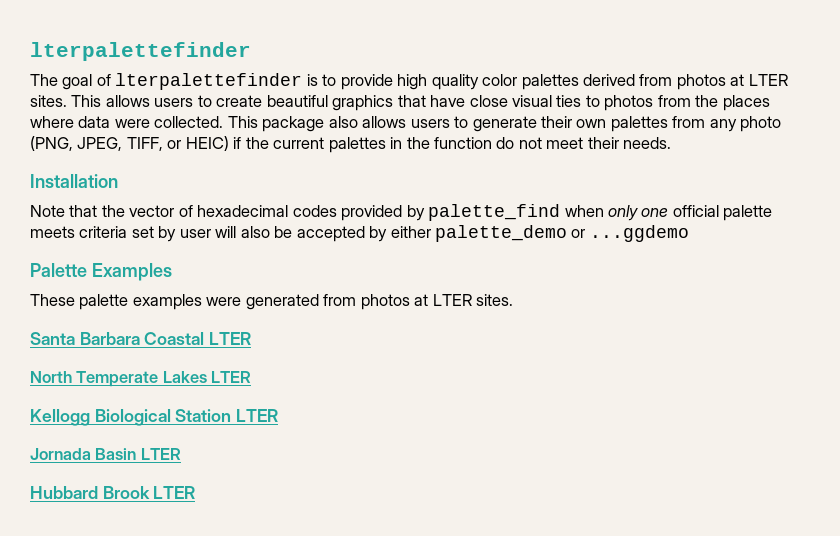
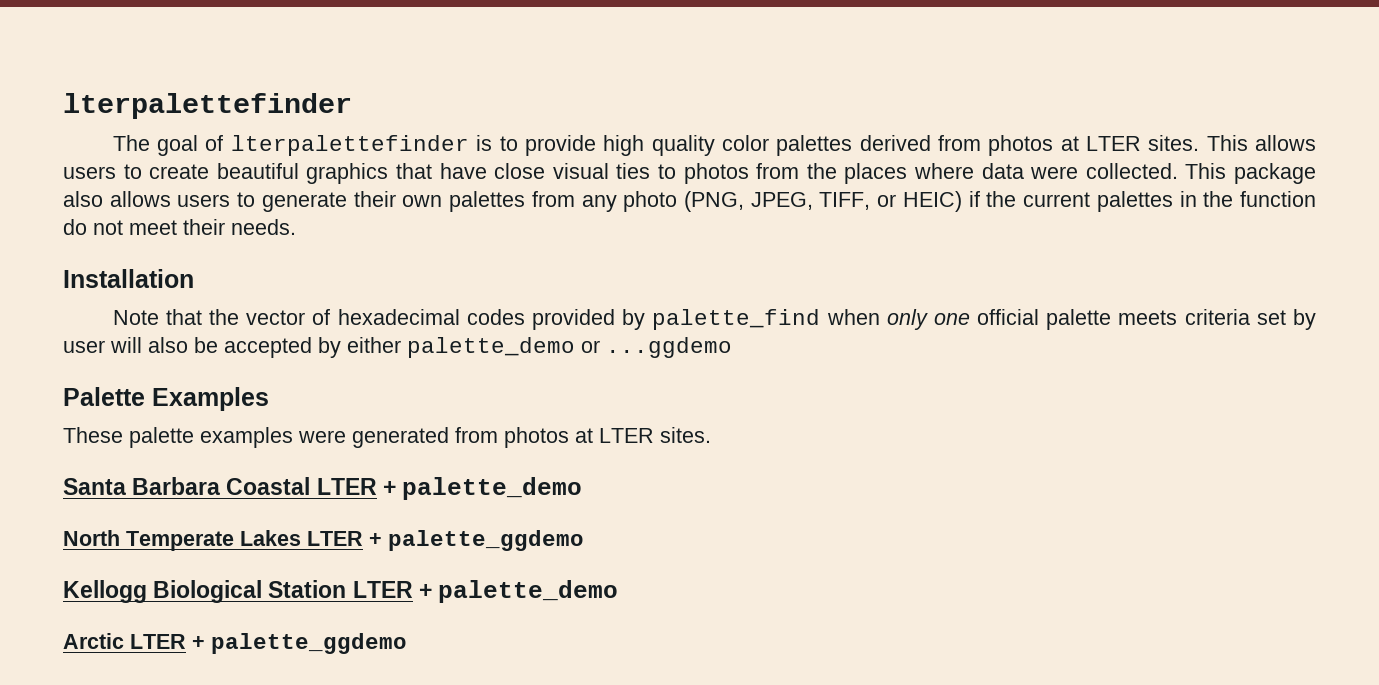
(252, 338) none -> [382,477,583,500] + palette_demo
(252, 377) none -> [369,530,584,551] + palette_ggdemo
[30,448,181,460] [30,486,196,499] // Jornada Basin LTER // Hubbard Brook LTER -> [418,580,619,603] [63,633,407,654] + palette_demo // Arctic LTER + palette_ggdemo

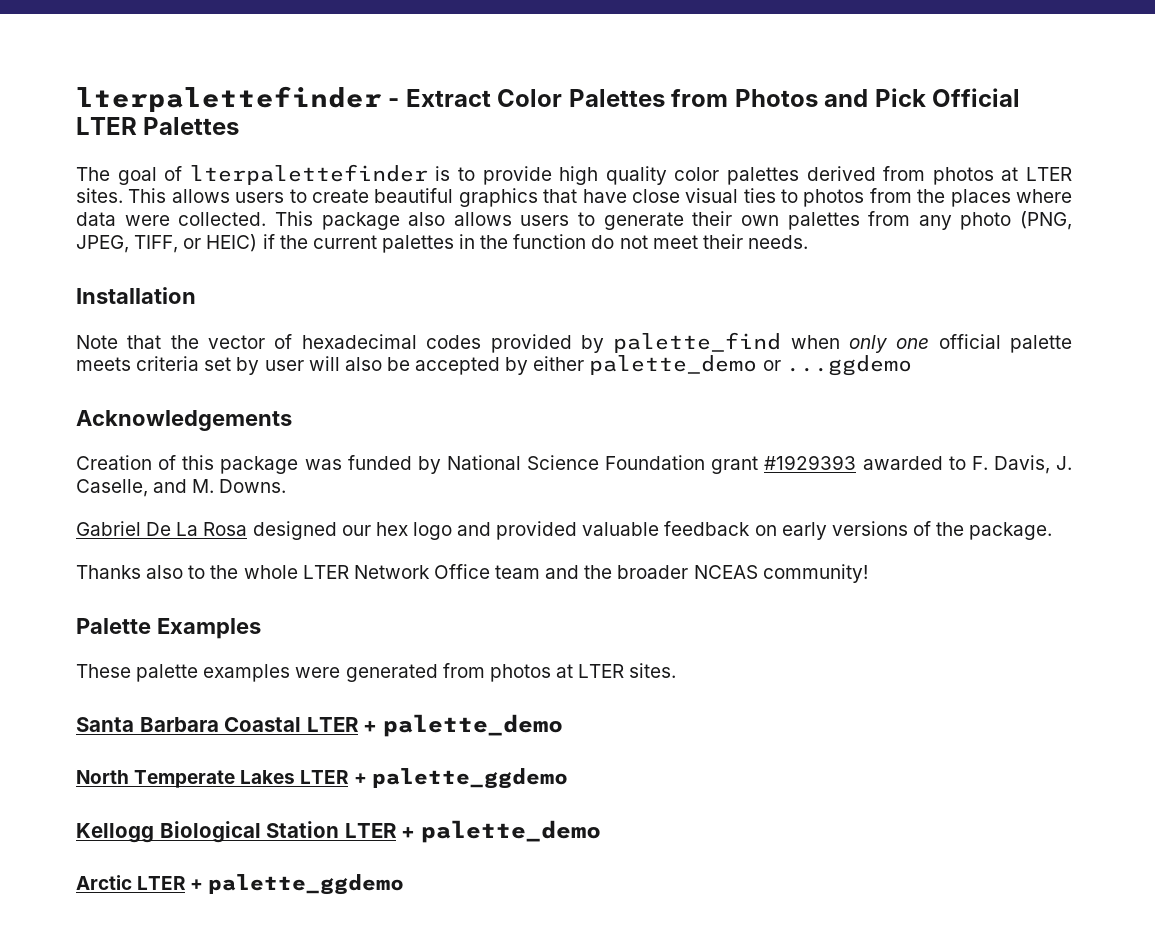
[63,93,352,119] lterpalettefinder -> [76,86,1021,112] [76,117,240,135] lterpalettefinder - Extract Color Palettes from Photos and Pick Official LTER Palettes
(732, 347) none -> [76,410,292,431] [76,455,1072,474] [76,479,287,497] [76,521,1053,540] [76,564,868,583] // Acknowledgements // Creation of this package was funded by National Science Foundation grant #1929393 awarded to F. Davis, J. Caselle, and M. Downs. // Gabriel De La Rosa designed our hex logo and provided valuable feedback on early versions of the package. // Thanks also to the whole LTER Network Office team and the broader NCEAS community!

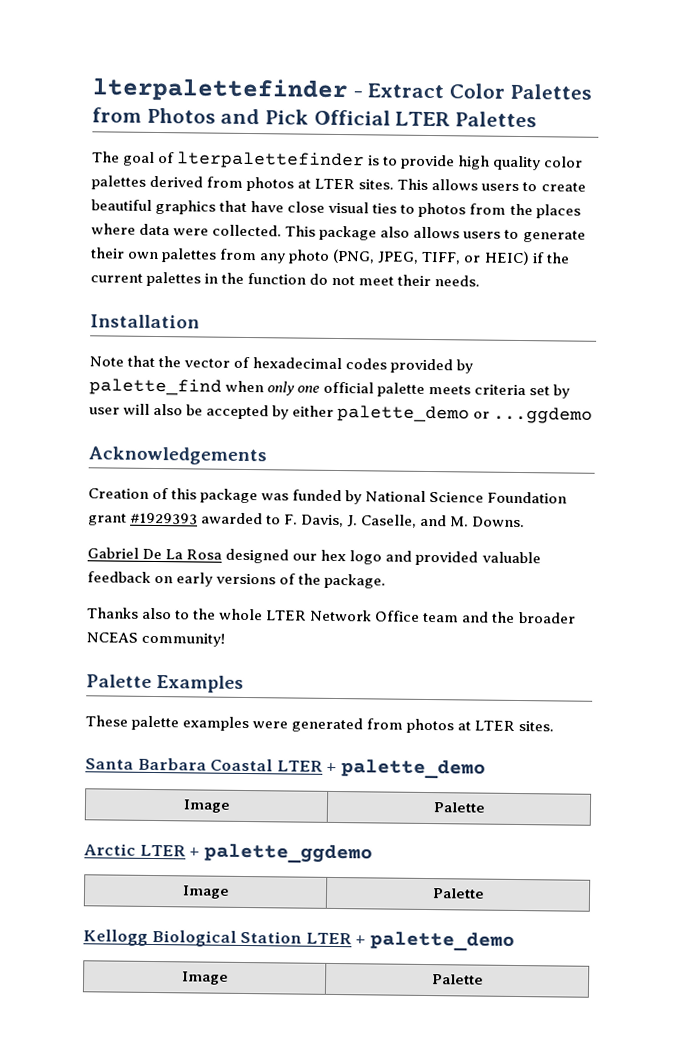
[76,768,568,789] // North Temperate Lakes LTER + palette_ggdemo -> [182,799,231,813] [432,802,486,813] [83,843,373,865] [181,885,230,899] [431,888,485,899] // Image | Palette // Arctic LTER + palette_ggdemo // Image | Palette
[76,874,405,895] // Arctic LTER + palette_ggdemo -> [181,971,229,985] [431,974,484,985] // Image | Palette

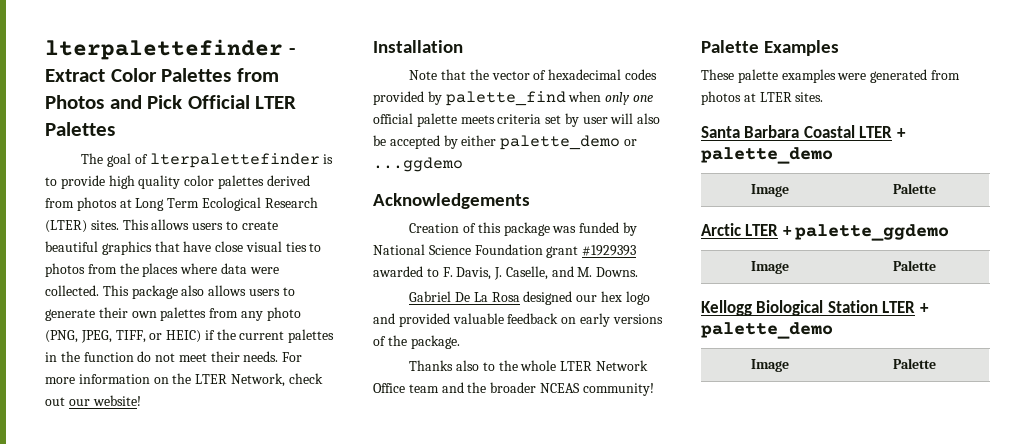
[314,178,356,190] LTER -> [135,197,318,211] [45,220,87,233] Long Term Ecological Research (LTER)
(481, 281) none -> [282,352,303,362] [45,373,323,387] [45,395,141,406] For more information on the LTER Network, check out our website!

